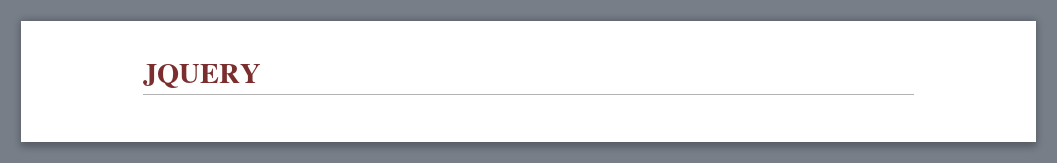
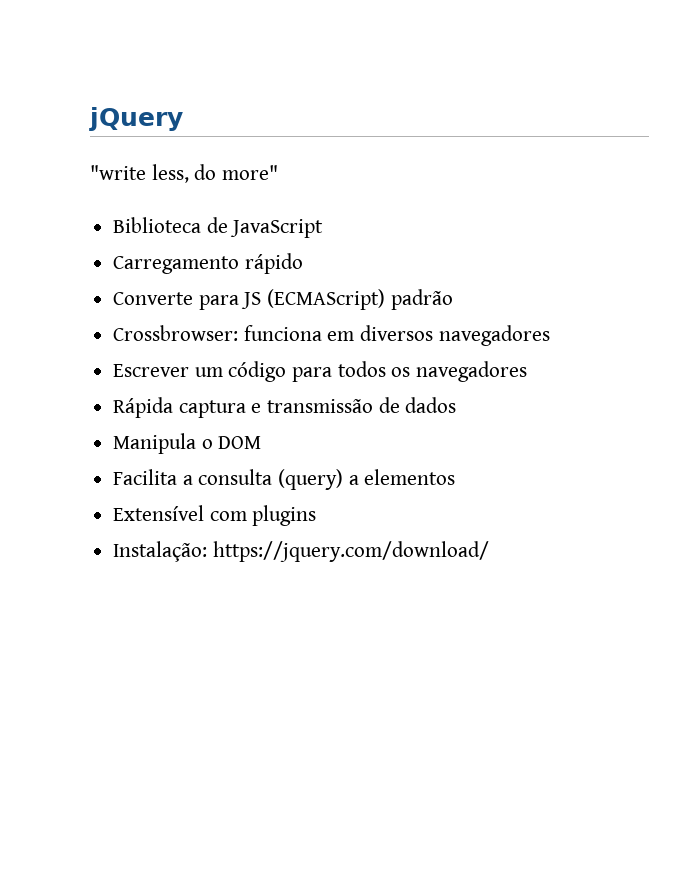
[143,64,261,88] JQUERY -> [89,107,183,131] [90,164,279,183] [113,217,324,238] [113,253,303,274] [113,289,453,310] [113,325,550,346] [113,361,528,382] [113,397,457,418] [113,433,262,454] [113,469,456,490] [113,505,317,526] [113,541,489,562] jQuery // "write less, do more" // Biblioteca de JavaScript // Carregamento rápido // Converte para JS (ECMAScript) padrão // Crossbrowser: funciona em diversos navegadores // Escrever um código para todos os navegadores // Rápida captura e transmissão de dados // Manipula o DOM // Facilita a consulta (query) a elementos // Extensível com plugins // Instalação: https://jquery.com/download/

